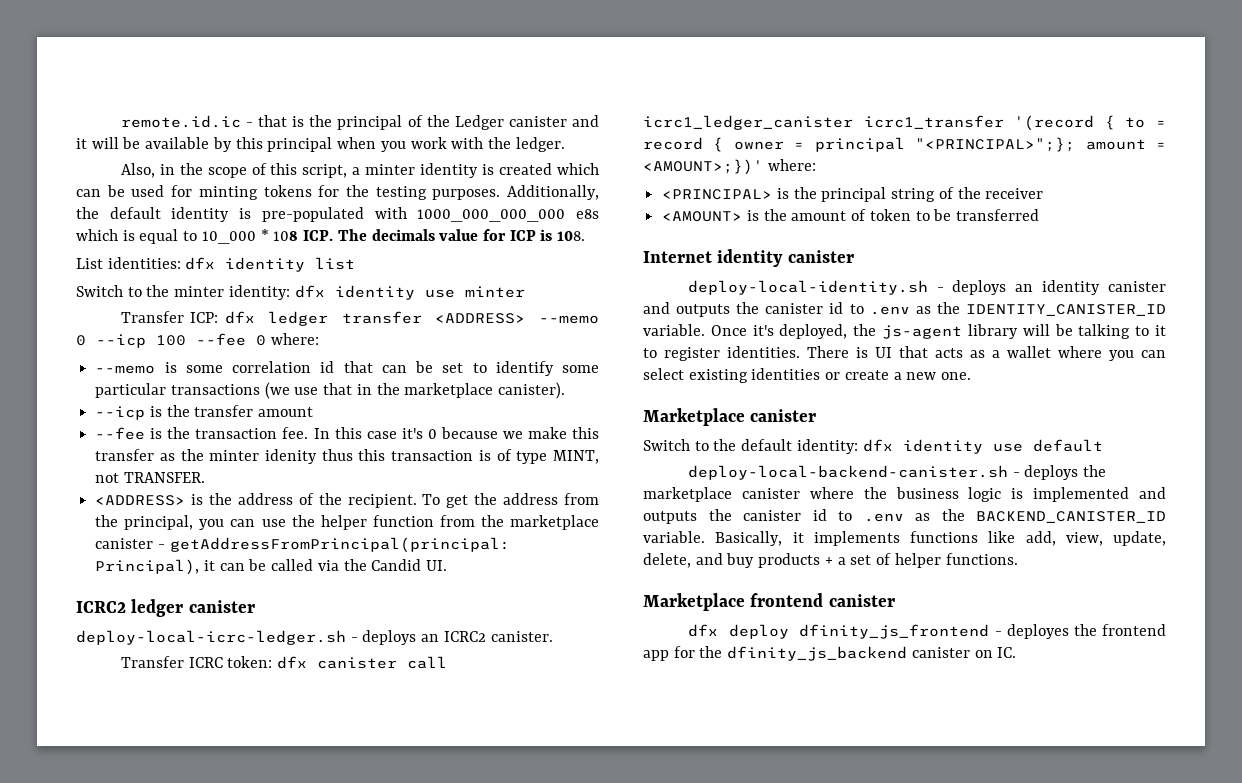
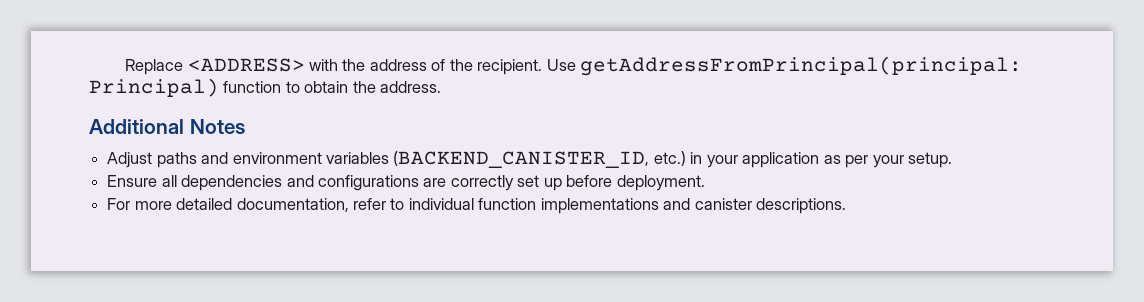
[120,115,599,130] [76,137,565,152] [120,163,600,178] [76,185,599,200] [76,207,599,222] [76,229,586,244] [76,257,356,272] [76,285,525,300] [120,311,599,326] [76,333,319,348] [95,361,599,376] [95,382,566,399] [95,405,314,420] [95,427,600,440] [95,449,599,464] [95,472,205,483] [95,493,599,508] [95,515,599,530] [95,537,510,553] [95,559,448,575] [76,599,255,617] [76,630,553,645] [120,656,447,669] [643,115,1166,131] [643,137,1166,152] [643,159,816,175] [662,187,1044,202] [662,209,1040,222] [643,249,854,267] [687,280,1166,295] [643,302,1166,317] [643,324,1166,339] [643,346,1166,361] [643,368,972,383] [643,408,817,426] [643,439,1103,454] [687,465,1106,480] [643,487,1166,502] [643,509,1166,524] [643,531,1166,546] [643,553,1018,568] [643,593,895,611] [687,624,1166,639] [643,646,1017,661] remote.id.ic - that is the principal of the Ledger canister and it will be available by this principal when you work with the ledger. // Also, in the scope of this script, a minter identity is created which can be used for minting tokens for the testing purposes. Additionally, the default identity is pre-populated with 1000_000_000_000 e8s which is equal to 10_000 * 108 ICP. The decimals value for ICP is 108. // List identities: dfx identity list // Switch to the minter identity: dfx identity use minter // Transfer ICP: dfx ledger transfer <ADDRESS> --memo 0 --icp 100 --fee 0 where: // --memo is some correlation id that can be set to identify some particular transactions (we use that in the marketplace canister). // --icp is the transfer amount // --fee is the transaction fee. In this case it's 0 because we make this transfer as the minter idenity thus this transaction is of type MINT, not TRANSFER. // <ADDRESS> is the address of the recipient. To get the address from the principal, you can use the helper function from the marketplace canister - getAddressFromPrincipal(principal: Principal), it can be called via the Candid UI. // ICRC2 ledger canister // deploy-local-icrc-ledger.sh - deploys an ICRC2 canister. // Transfer ICRC token: dfx canister call icrc1_ledger_canister icrc1_transfer '(record { to = record { owner = principal "<PRINCIPAL>";}; amount = <AMOUNT>;})' where: // <PRINCIPAL> is the principal string of the receiver // <AMOUNT> is the amount of token to be transferred // Internet identity canister // deploy-local-identity.sh - deploys an identity canister and outputs the canister id to .env as the IDENTITY_CANISTER_ID variable. Once it's deployed, the js-agent library will be talking to it to register identities. There is UI that acts as a wallet where you can select existing identities or create a new one. // Marketplace canister // Switch to the default identity: dfx identity use default // deploy-local-backend-canister.sh - deploys the marketplace canister where the business logic is implemented and outputs the canister id to .env as the BACKEND_CANISTER_ID variable. Basically, it implements functions like add, view, update, delete, and buy products + a set of helper functions. // Marketplace frontend canister // dfx deploy dfinity_js_frontend - deployes the frontend app for the dfinity_js_backend canister on IC. -> [125,56,1023,76] [89,78,442,97] [89,119,245,134] [107,151,953,168] [107,175,705,191] [107,198,847,214] Replace <ADDRESS> with the address of the recipient. Use getAddressFromPrincipal(principal: Principal) function to obtain the address. // Additional Notes // Adjust paths and environment variables (BACKEND_CANISTER_ID, etc.) in your application as per your setup. // Ensure all dependencies and configurations are correctly set up before deployment. // For more detailed documentation, refer to individual function implementations and canister descriptions.

